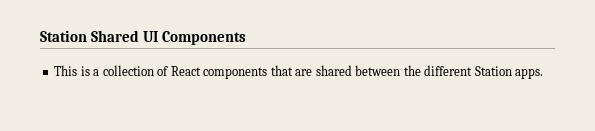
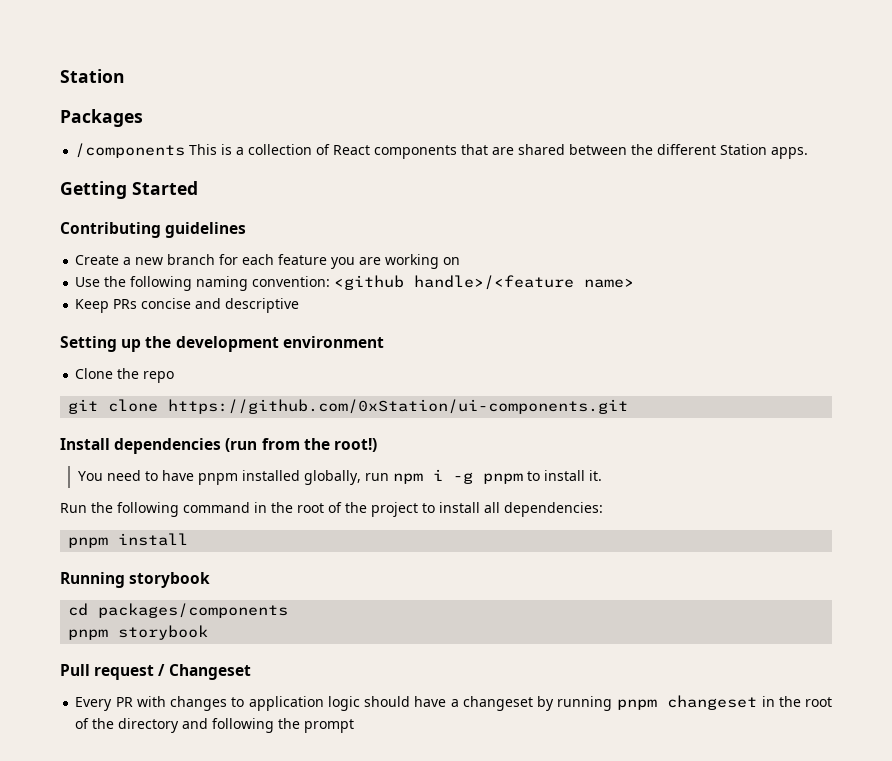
[40,30,247,45] Station Shared UI Components // -> [60,69,125,83] [60,109,143,127] [75,143,186,158] Station // Packages // /components
(544, 73) none -> [60,181,198,199] [60,222,247,238] [75,254,461,269] [75,275,635,291] [75,298,300,313] [60,336,384,352] [75,368,175,383] [68,399,629,414] [60,438,377,454] [77,469,602,485] [60,502,603,517] [68,533,189,548] [60,572,211,588] [68,603,289,618] [68,625,209,640] [60,664,251,680] [75,695,833,711] [75,718,355,733] // Getting Started // Contributing guidelines // Create a new branch for each feature you are working on // Use the following naming convention: <github handle>/<feature name> // Keep PRs concise and descriptive // Setting up the development environment // Clone the repo // git clone https://github.com/0xStation/ui-components.git // Install dependencies (run from the root!) // You need to have pnpm installed globally, run npm i -g pnpm to install it. // Run the following command in the root of the project to install all dependencies: // pnpm install // Running storybook // cd packages/components // pnpm storybook // Pull request / Changeset // Every PR with changes to application logic should have a changeset by running pnpm changeset in the root of the directory and following the prompt

